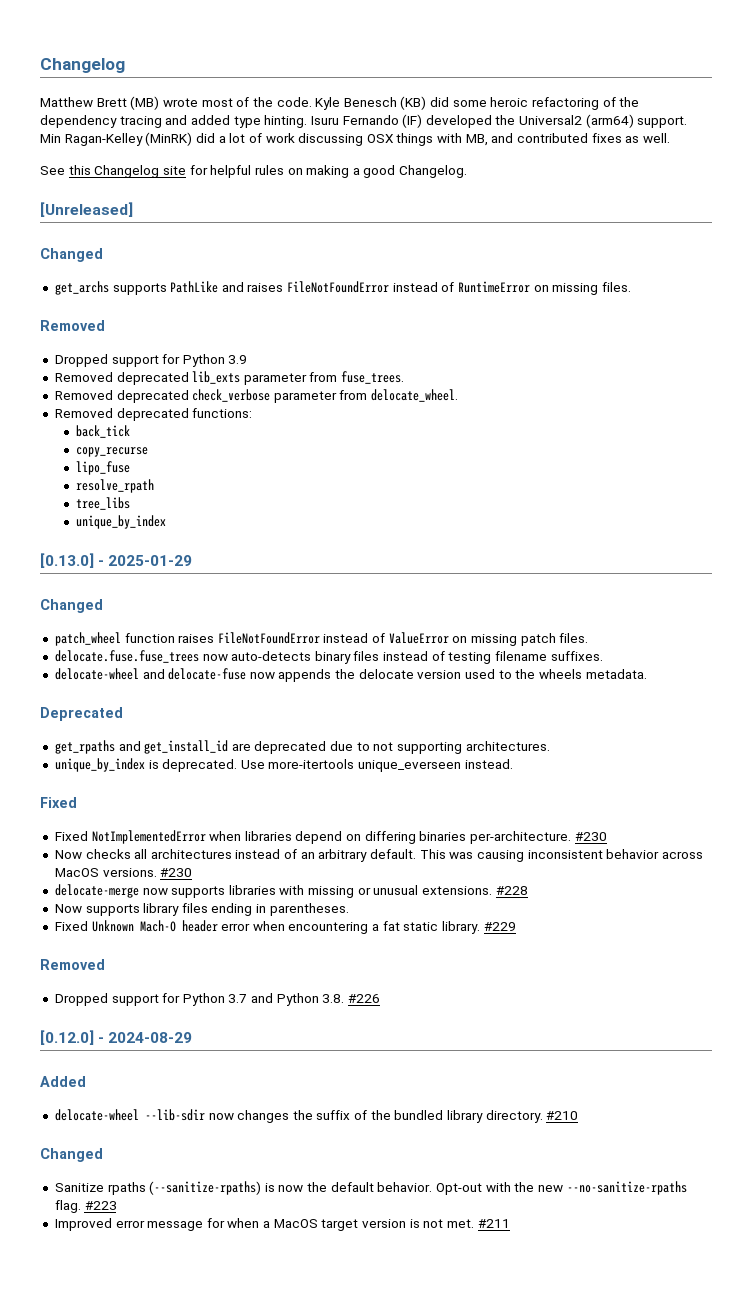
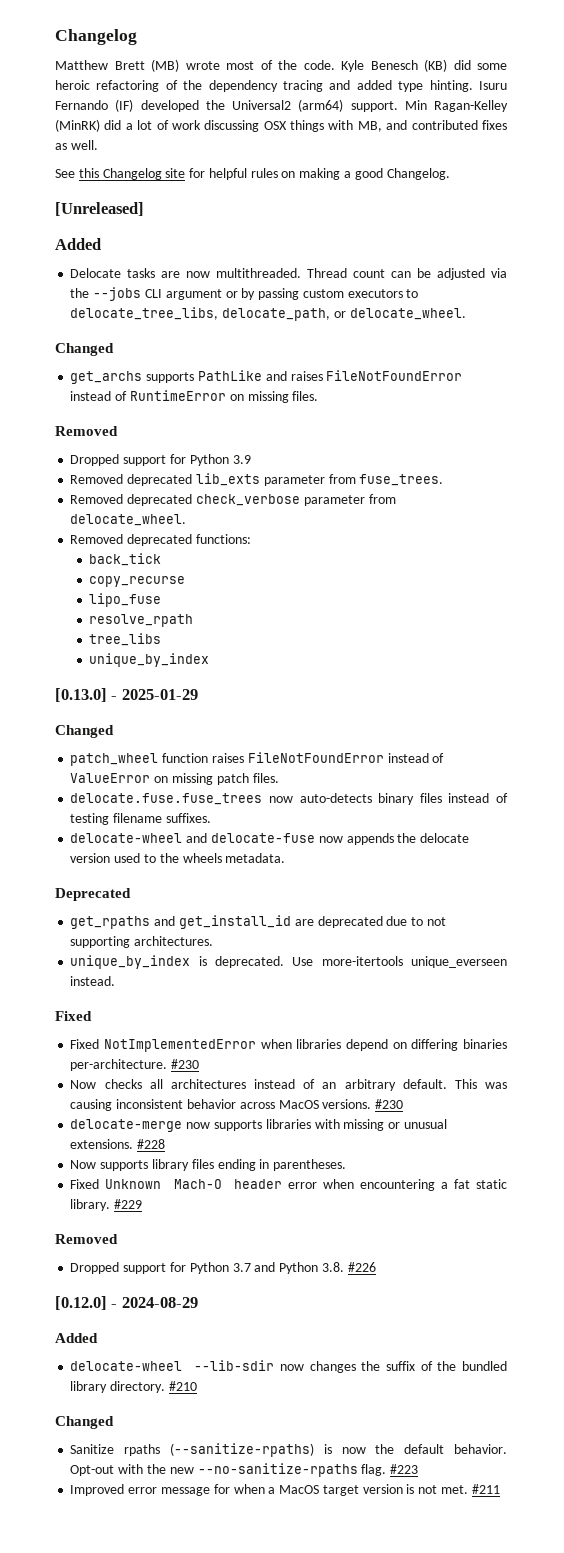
(133, 209) none -> [55,238,101,250] [70,268,507,280] [70,287,419,301] [70,307,466,321] // Added // Delocate tasks are now multithreaded. Thread count can be adjusted via the --jobs CLI argument or by passing custom executors to delocate_tree_libs, delocate_path, or delocate_wheel.

